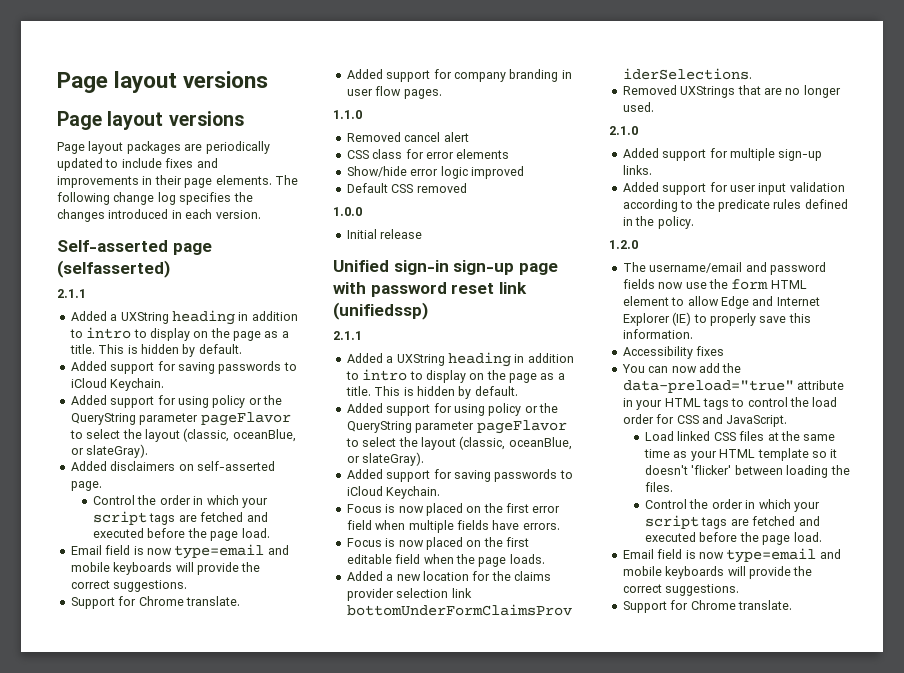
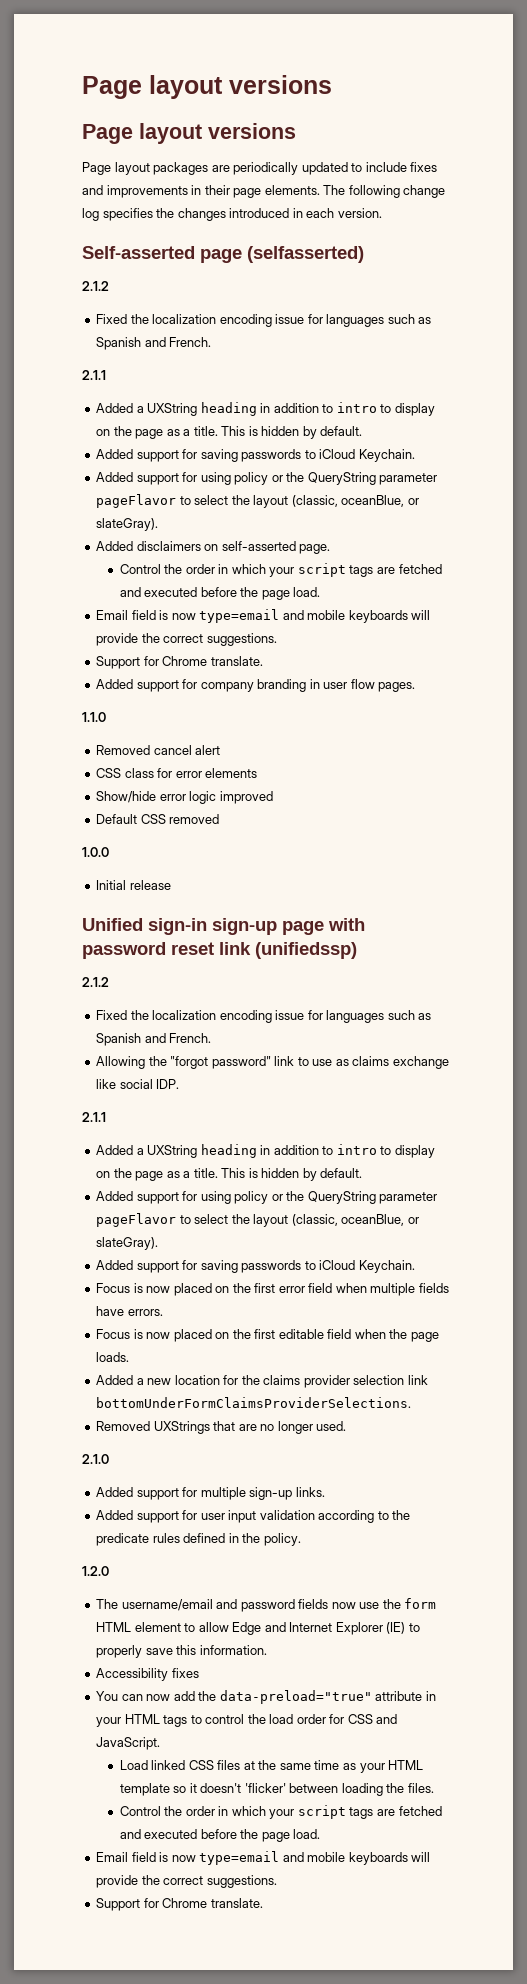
(170, 269) none -> [82,281,109,291] [96,314,432,327] [96,337,212,350] // 2.1.2 // Fixed the localization encoding issue for languages such as Spanish and French.
(428, 311) none -> [82,977,109,987] [96,1010,432,1023] [96,1033,212,1046] [96,1056,449,1069] [96,1079,180,1089] // 2.1.2 // Fixed the localization encoding issue for languages such as Spanish and French. // Allowing the "forgot password" link to use as claims exchange like social IDP.

